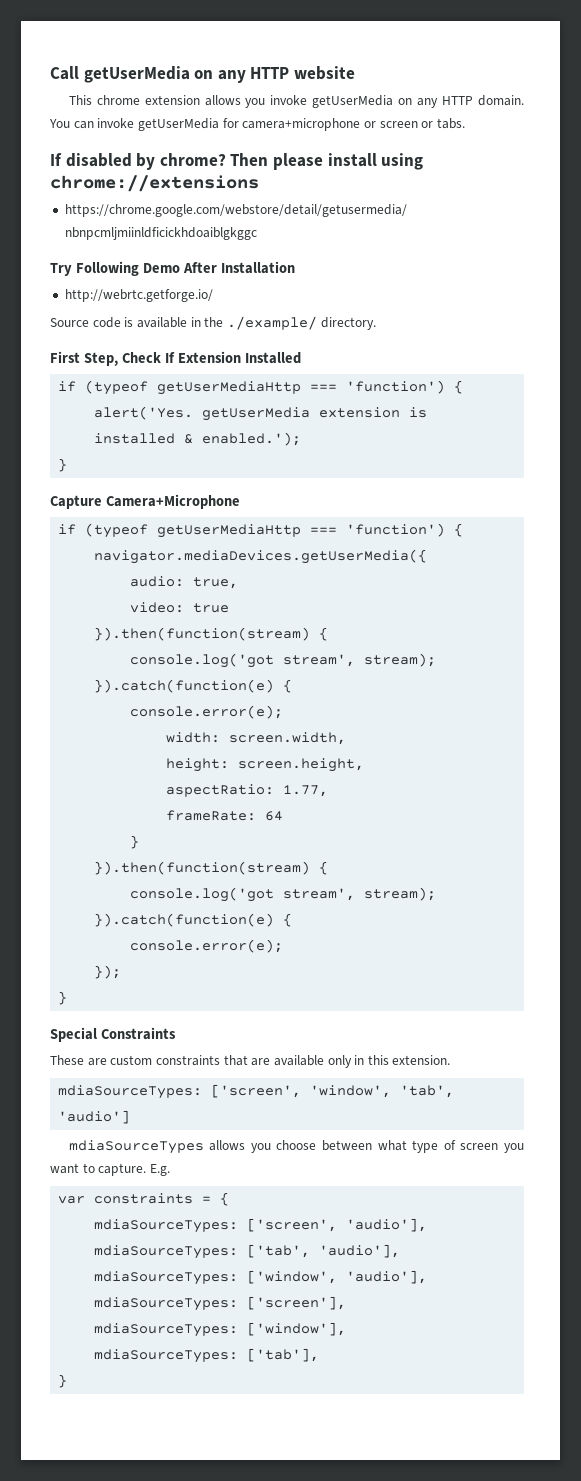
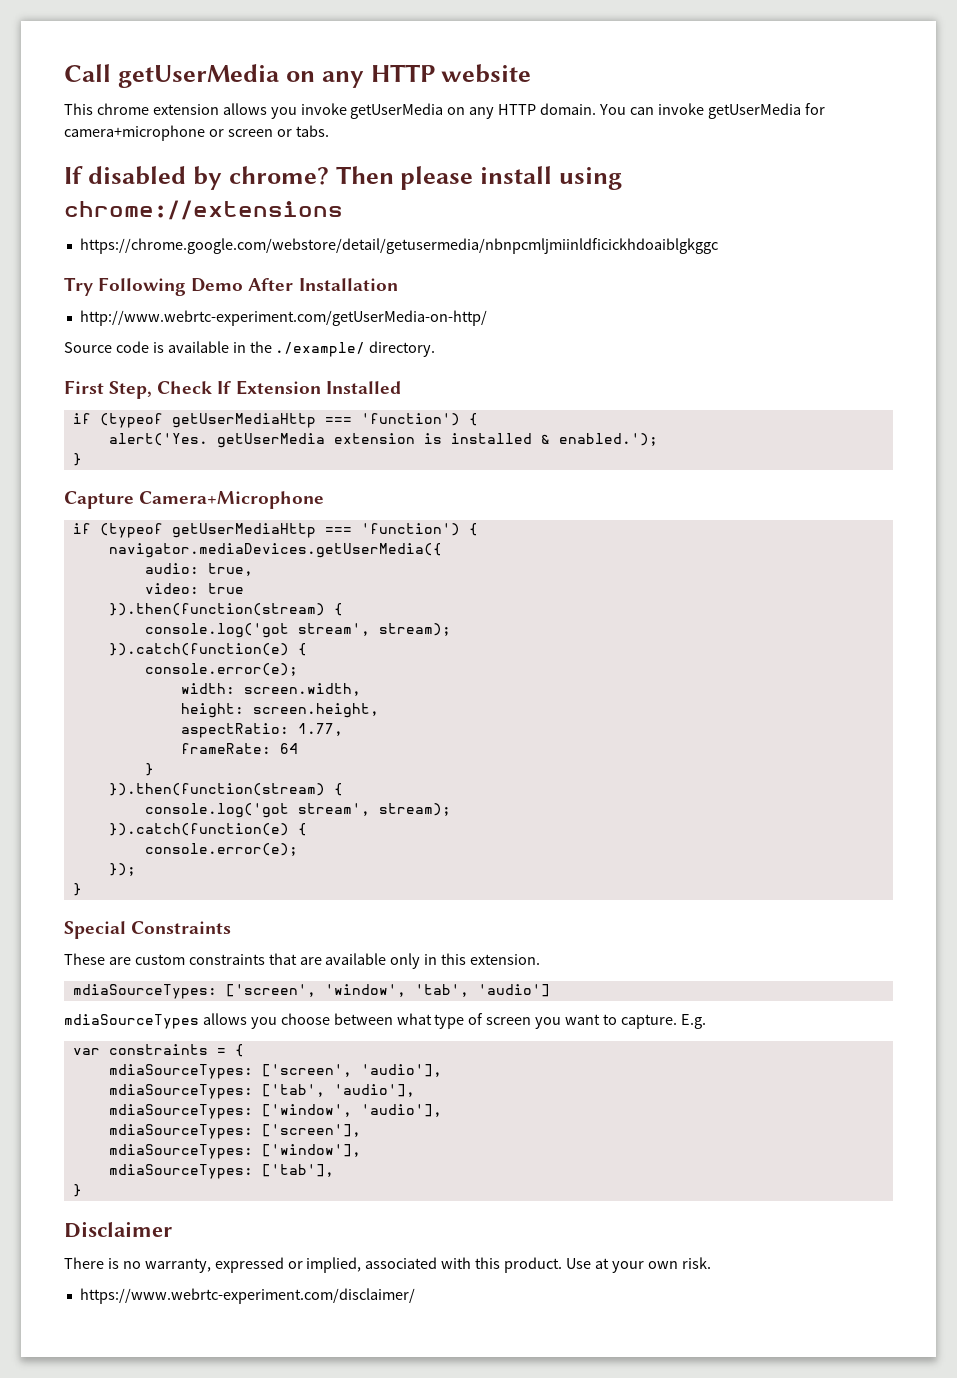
[64,289,213,302] http://webrtc.getforge.io/ -> [79,310,487,326] http://www.webrtc-experiment.com/getUserMedia-on-http/
(68, 1381) none -> [64,1221,172,1238] [64,1257,711,1273] [79,1288,415,1304] // Disclaimer // There is no warranty, expressed or implied, associated with this product. Use at your own risk. // https://www.webrtc-experiment.com/disclaimer/

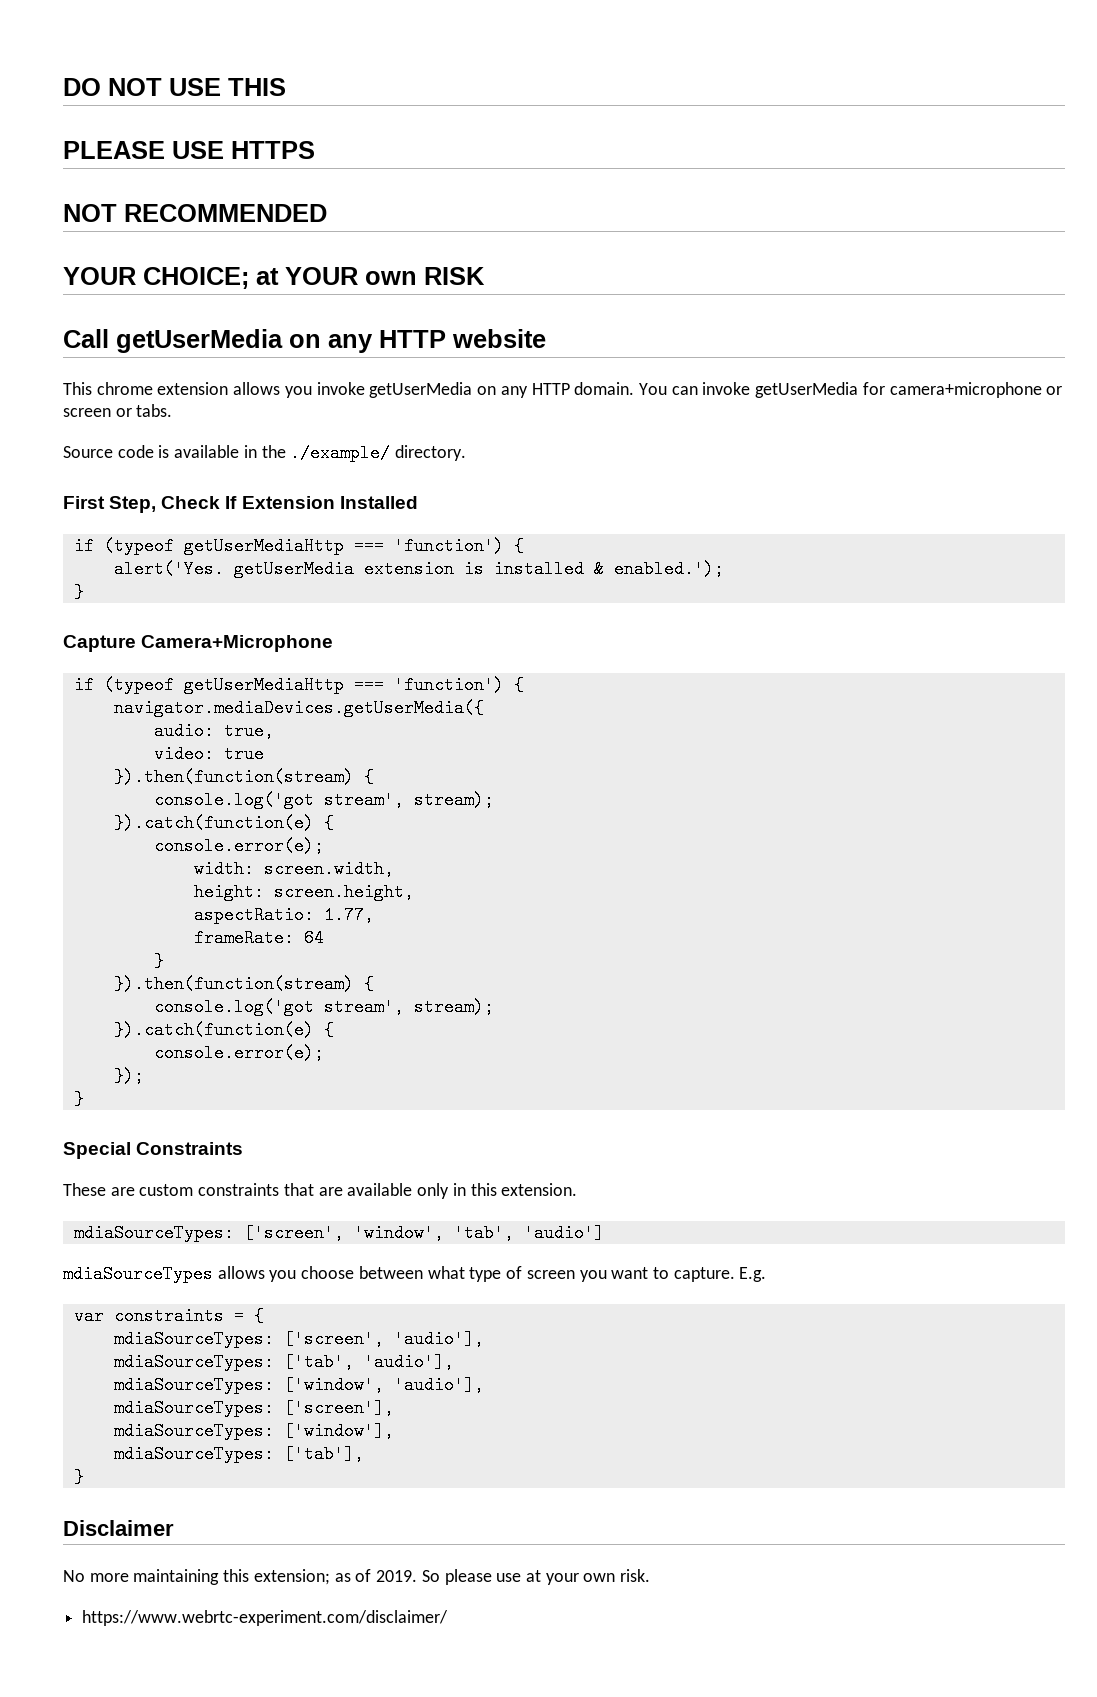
(64, 73) none -> [63,78,286,96] [63,141,315,159] [63,204,327,222] [63,267,485,289] DO NOT USE THIS // PLEASE USE HTTPS // NOT RECOMMENDED // YOUR CHOICE; at YOUR own RISK //
[64,166,623,190] [64,200,343,220] [79,238,718,254] [64,277,398,296] [79,310,487,326] // If disabled by chrome? Then please install using chrome://extensions // https://chrome.google.com/webstore/detail/getusermedia/nbnpcmljmiinldficickhdoaiblgkggc // Try Following Demo After Installation // http://www.webrtc-experiment.com/getUserMedia-on-http/ -> (173, 410) none
[64,1257,592,1273] There is no warranty, expressed or implied, associated with this product. Use -> [63,1569,522,1585] No more maintaining this extension; as of 2019. So please use

